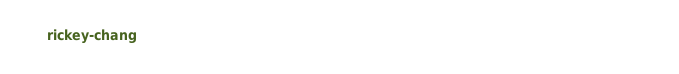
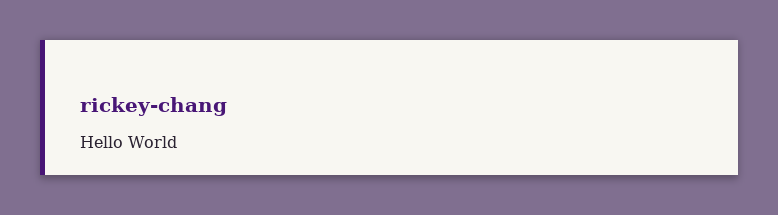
(137, 36) none -> [80,136,177,148] // Hello World

